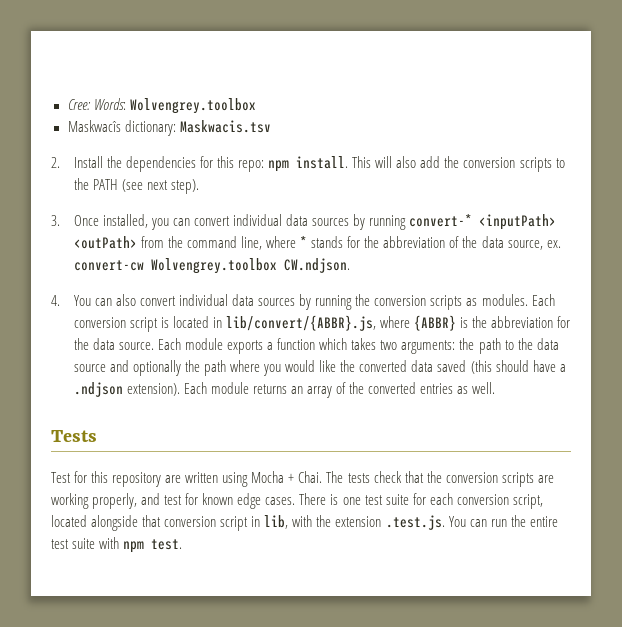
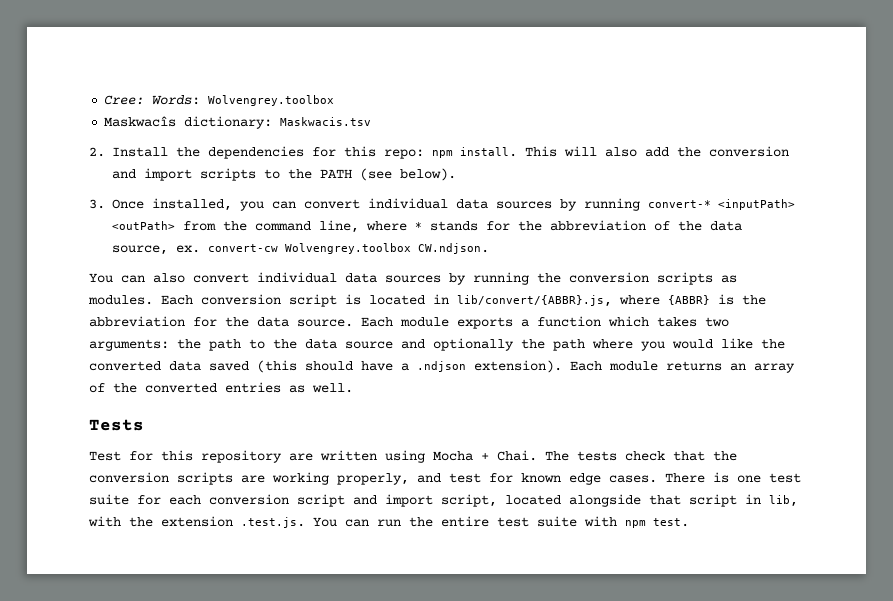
(516, 162) none -> [112,168,192,181] and import
[147,179,200,194] next step). -> [400,168,456,181] below).
[51,295,60,306] 4. -> (489, 248) none
(509, 499) none -> [297,494,433,507] script and import
[164,516,217,527] conversion -> (681, 500) none

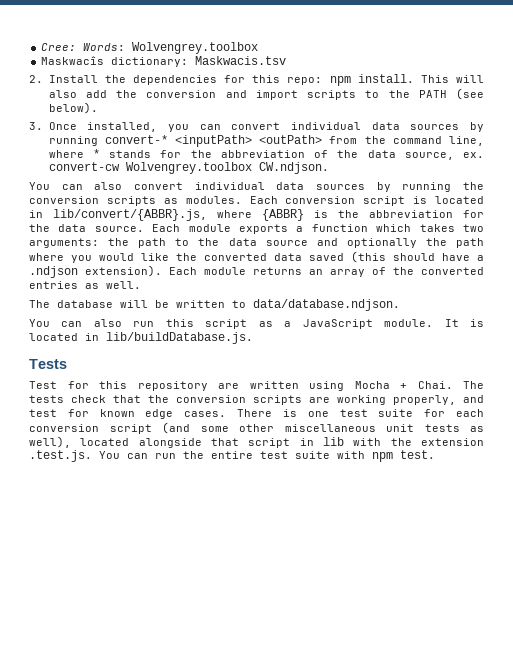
(353, 388) none -> [29,299,400,311] [29,319,484,329] [29,332,253,344] // The database will be written to data/database.ndjson. // You can also run this script as a JavaScript module. It is located in lib/buildDatabase.js.
[353,494,497,507] and import script, -> [162,422,484,434] [29,436,71,448] (and some other miscellaneous unit tests as well),
[769,495,798,507] lib, -> [323,437,344,446] lib

